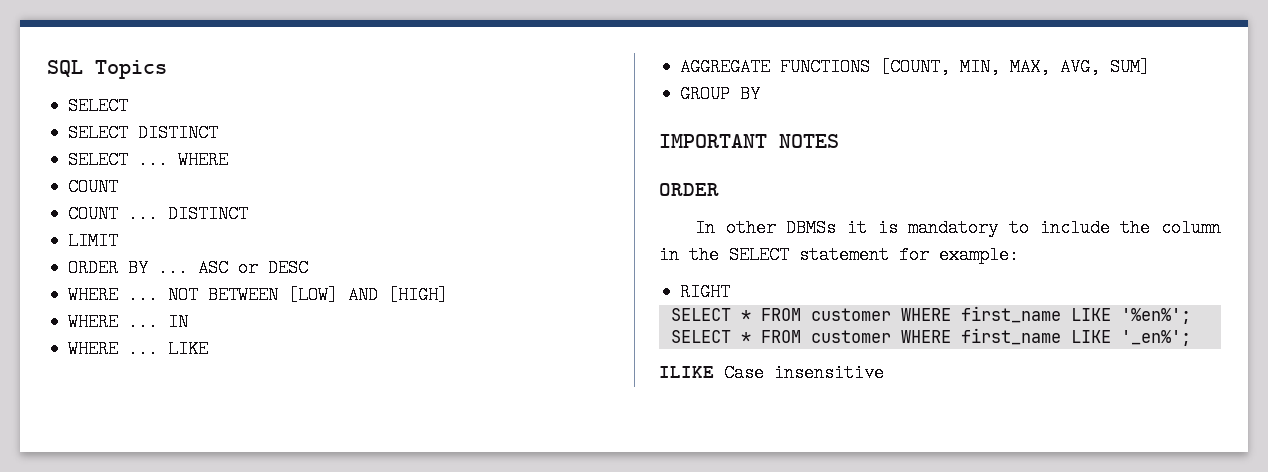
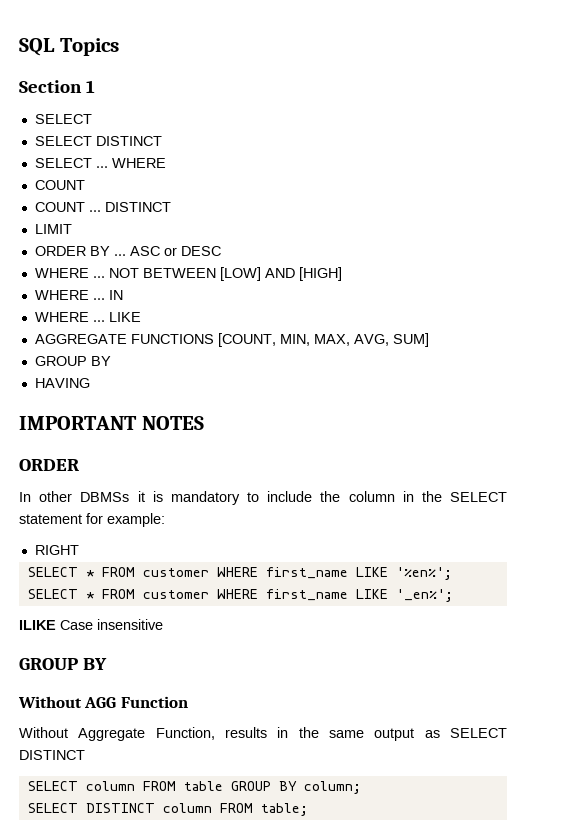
(167, 69) none -> [19,80,95,93] // Section 1
(761, 94) none -> [34,378,90,388] // HAVING
(884, 373) none -> [19,658,107,670] [18,696,188,708] [19,727,507,741] [19,750,85,760] [27,781,361,794] [27,803,308,816] // GROUP BY // Without AGG Function // Without Aggregate Function, results in the same output as SELECT DISTINCT // SELECT column FROM table GROUP BY column; // SELECT DISTINCT column FROM table;

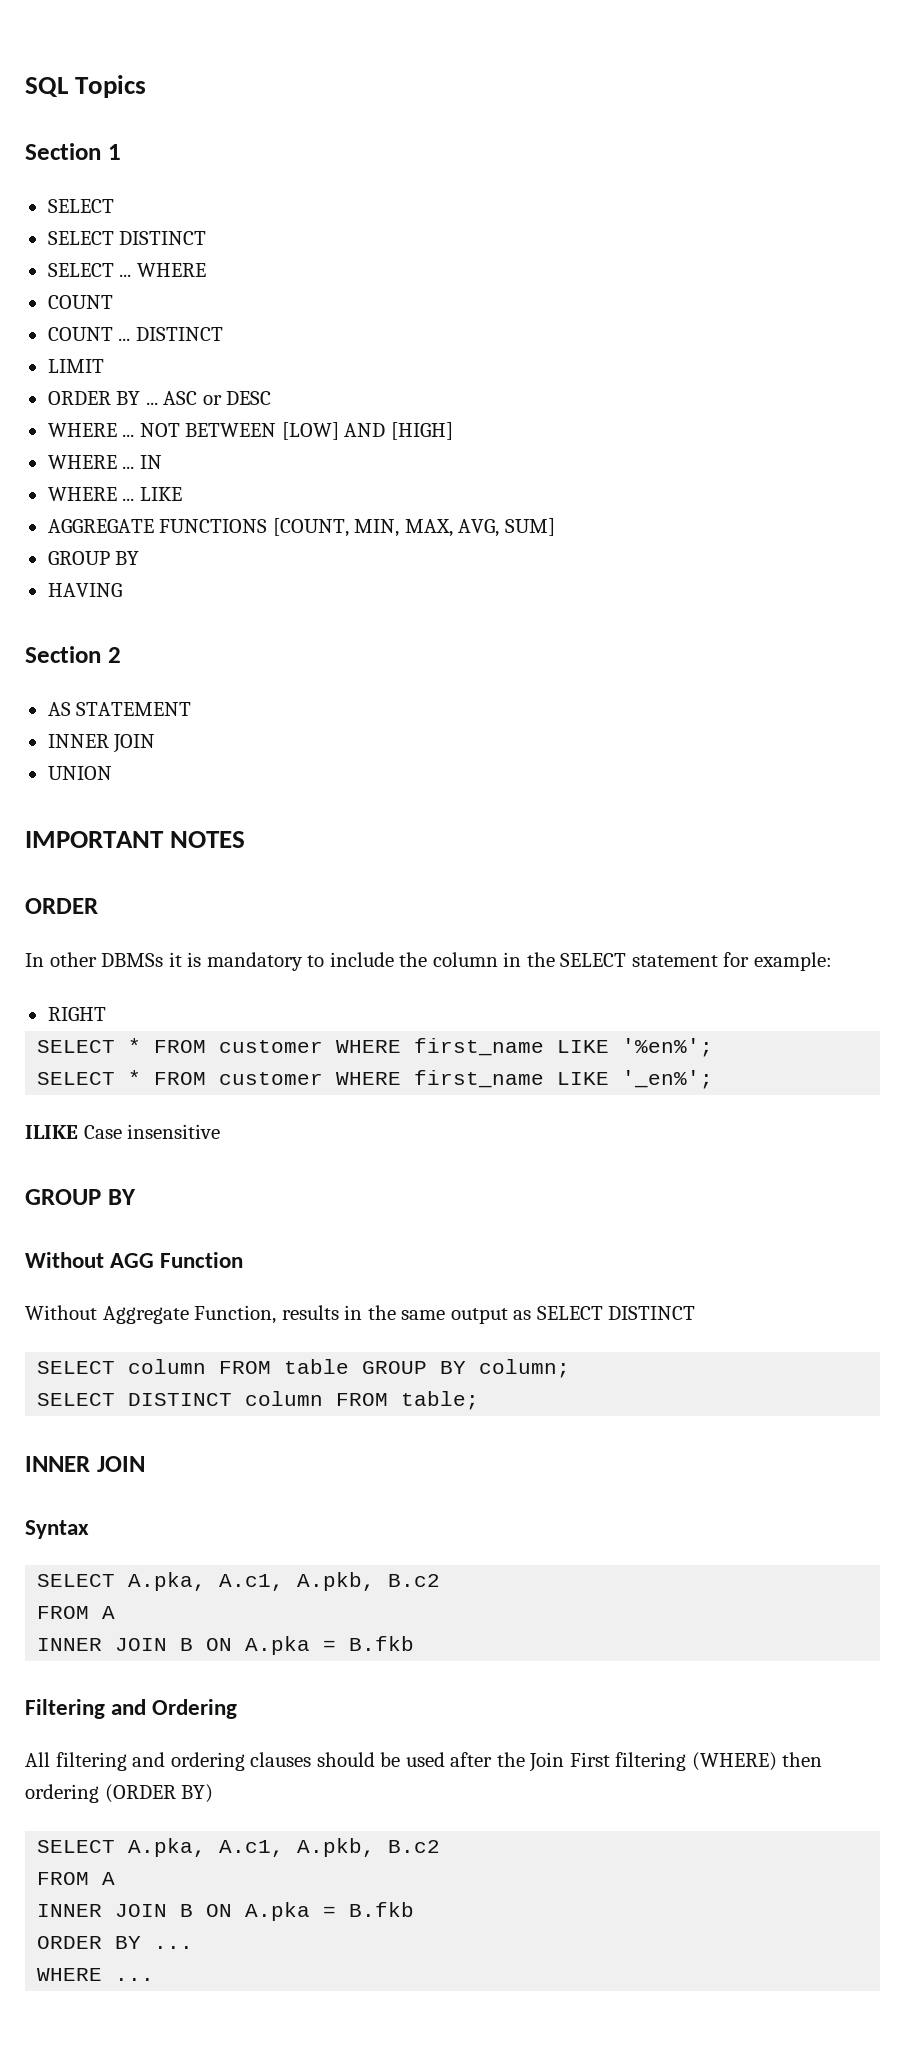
(90, 383) none -> [25,646,121,663] [47,702,192,716] [47,734,156,753] [47,766,112,780] // Section 2 // AS STATEMENT // INNER JOIN // UNION
(308, 809) none -> [25,1456,145,1472] [25,1520,89,1539] [37,1572,441,1591] [37,1606,116,1619] [37,1636,415,1655] [25,1699,238,1719] [25,1752,823,1772] [25,1784,214,1803] [37,1838,441,1857] [37,1872,116,1885] [37,1902,415,1921] [37,1936,194,1949] [37,1968,155,1981] // INNER JOIN // Syntax // SELECT A.pka, A.c1, A.pkb, B.c2 // FROM A // INNER JOIN B ON A.pka = B.fkb // Filtering and Ordering // All filtering and ordering clauses should be used after the Join First filtering (WHERE) then ordering (ORDER BY) // SELECT A.pka, A.c1, A.pkb, B.c2 // FROM A // INNER JOIN B ON A.pka = B.fkb // ORDER BY ... // WHERE ...

